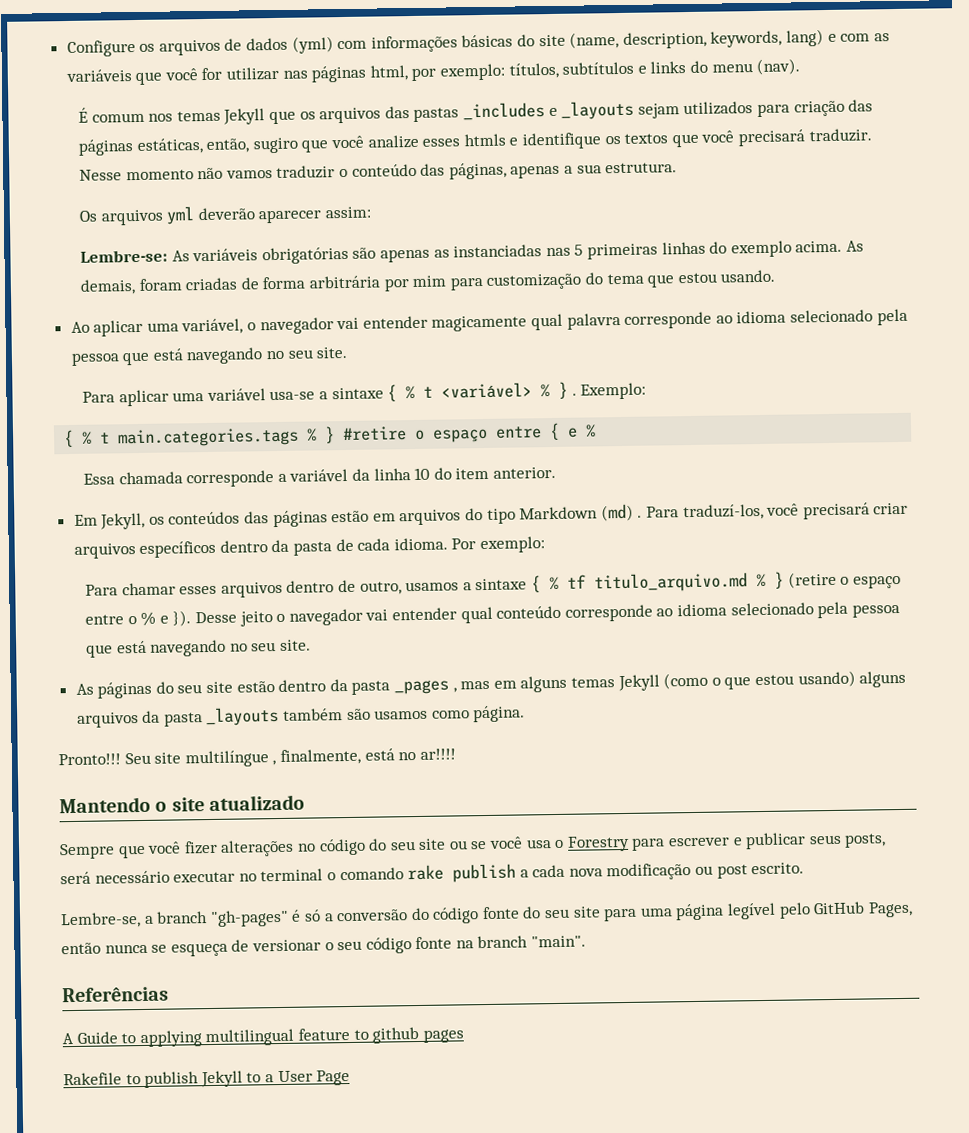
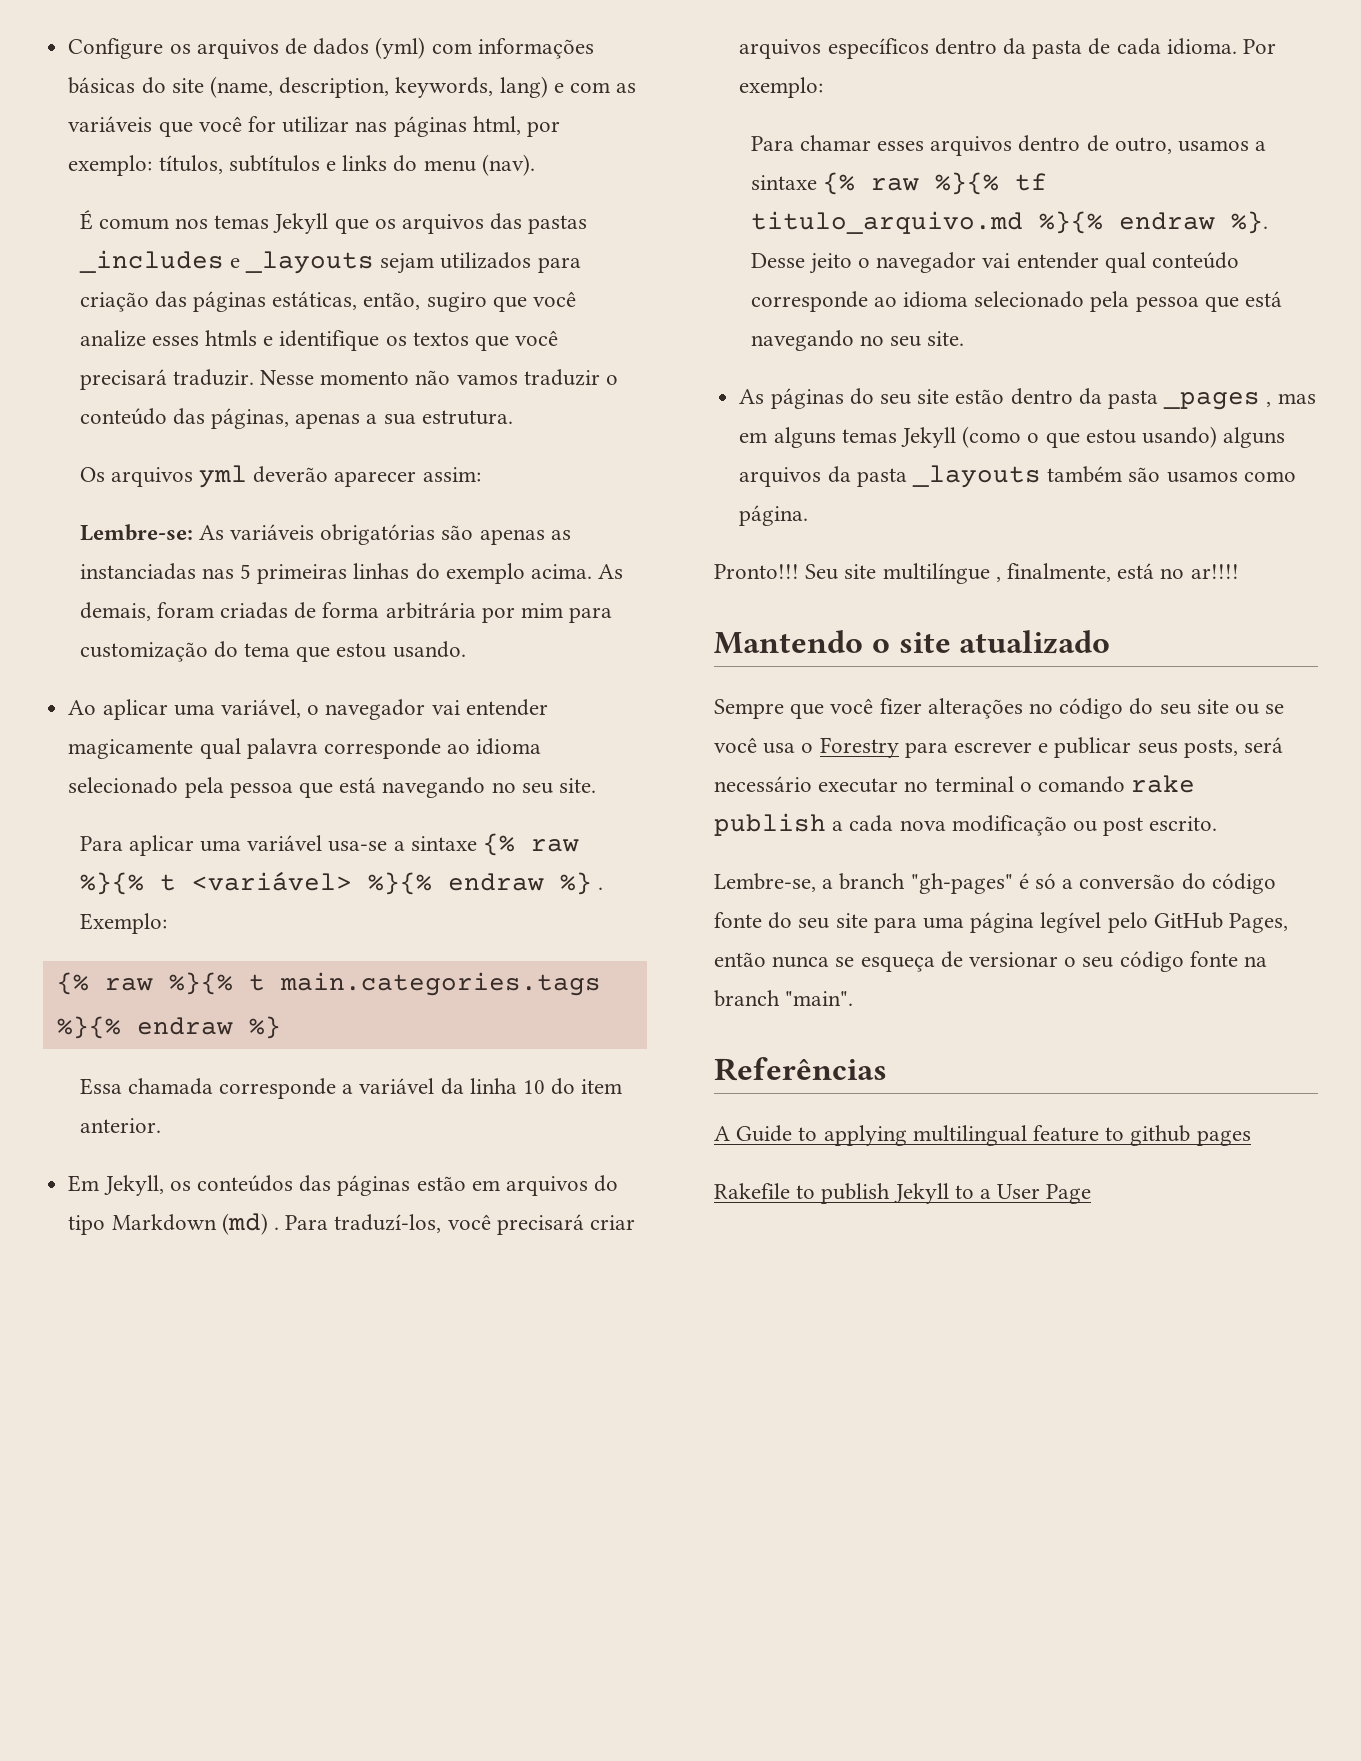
[387,381,647,402] [63,422,597,448] { % t <variável> % } . Exemplo: // { % t main.categories.tags % } #retire o espaço entre { e % -> [483,833,580,856] [79,871,603,895] [79,913,167,934] [56,972,601,996] [56,1016,281,1039] {% raw %}{% t <variável> %}{% endraw %} . Exemplo: // {% raw %}{% t main.categories.tags %}{% endraw %}
[531,571,901,593] [85,610,192,627] { % tf titulo_arquivo.md % } (retire o espaço entre o % e }). -> [822,172,1047,195] [750,211,1268,234] {% raw %}{% tf titulo_arquivo.md %}{% endraw %}.

